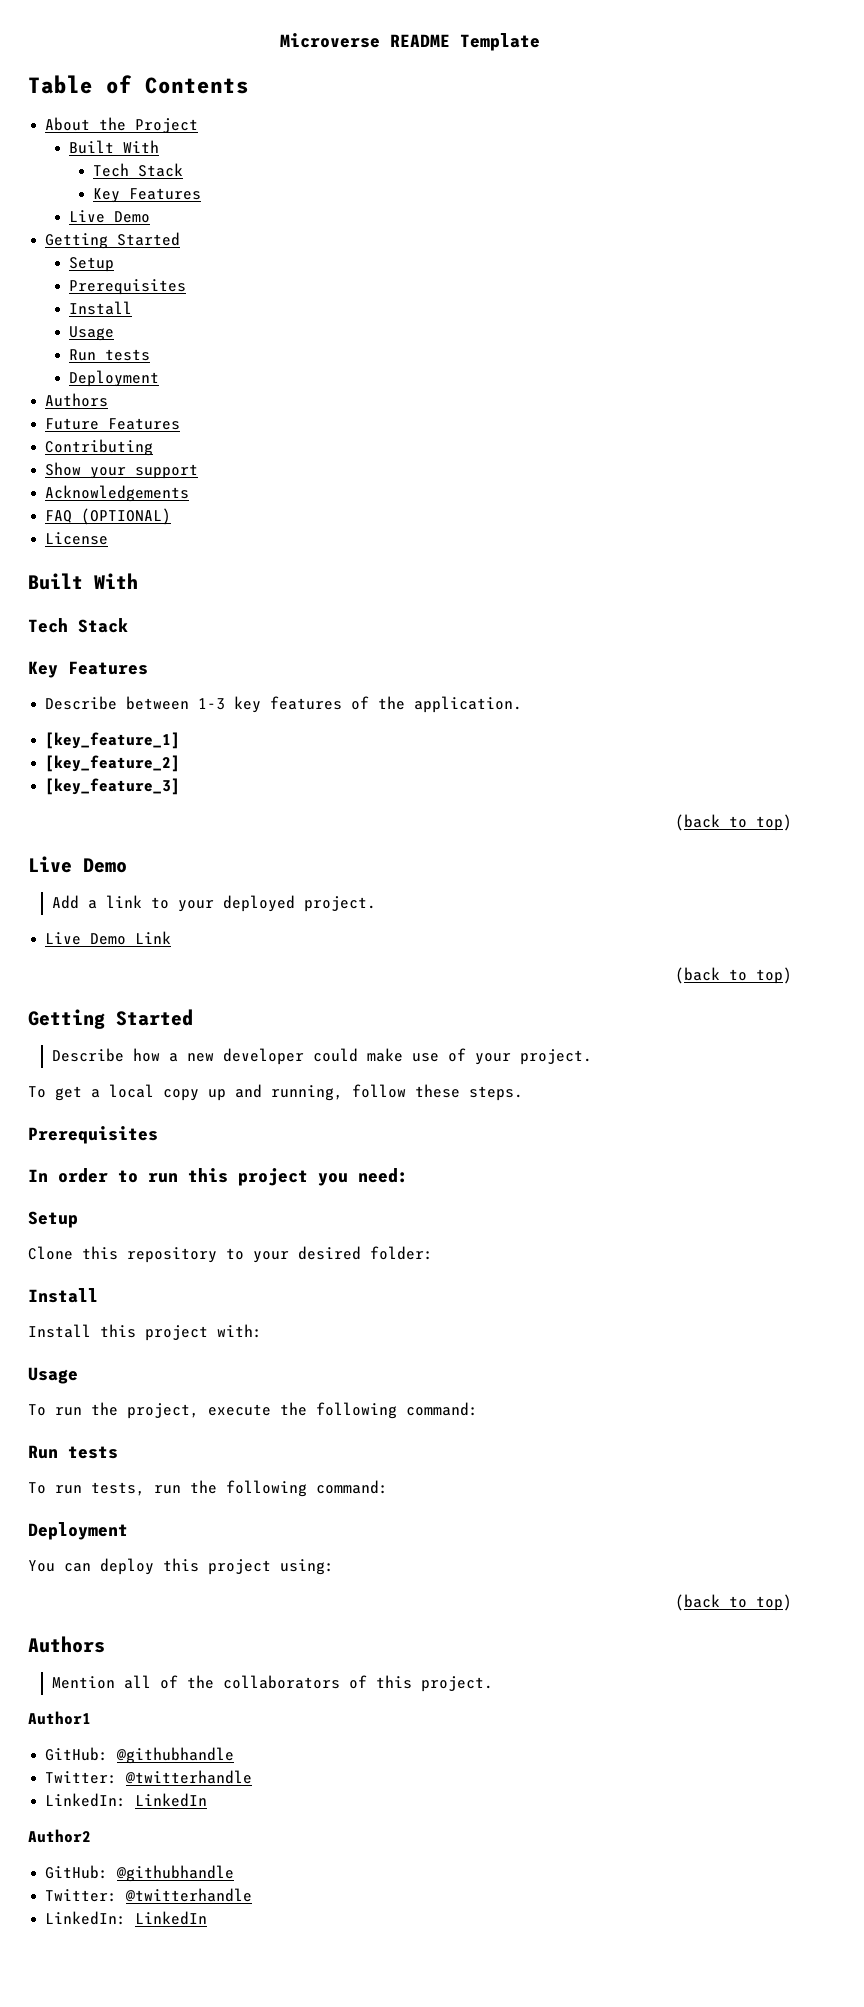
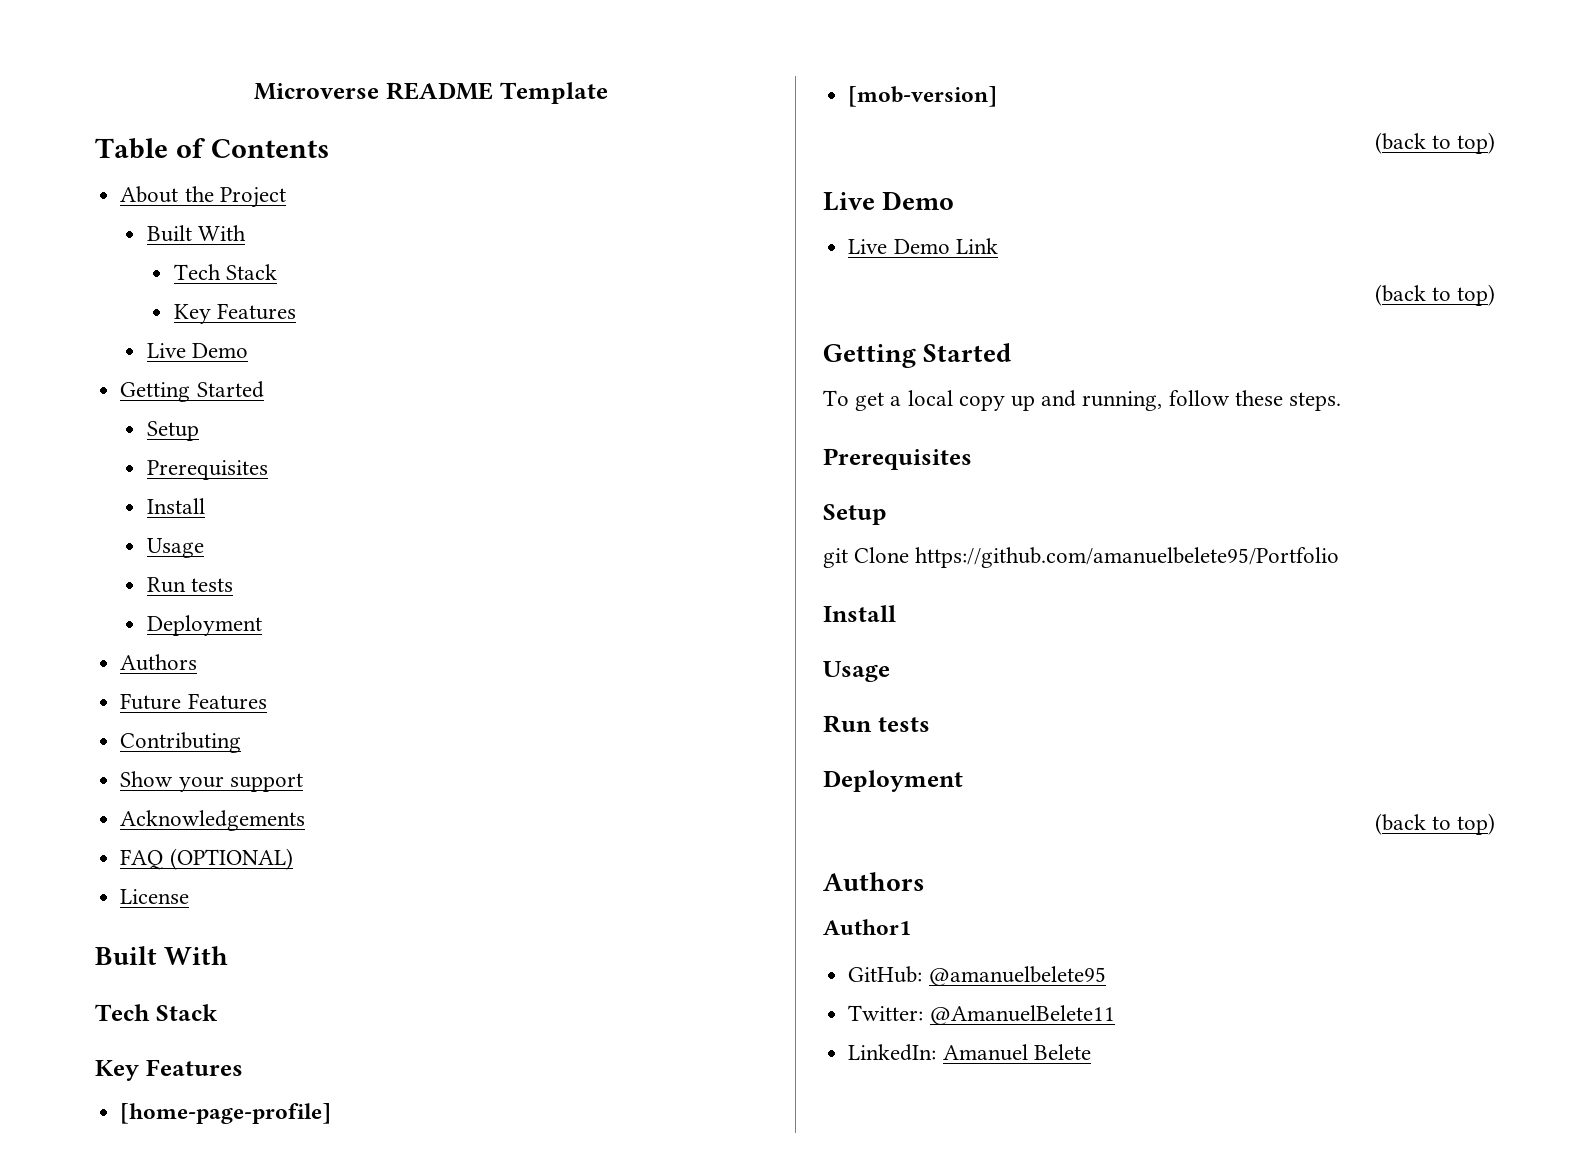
[45,696,523,713] [45,732,181,749] [45,755,181,772] [45,778,181,795] Describe between 1-3 key features of the application. // [key_feature_1] // [key_feature_2] // [key_feature_3] -> [120,1103,332,1124] [848,86,998,107] [home-page-profile] // [mob-version]
[51,895,376,912] // Add a link to your deployed project. -> (955, 200) none
[51,1048,592,1065] // Describe how a new developer could make use of your project. -> (1012, 352) none
[28,1168,408,1186] [28,1211,78,1228] [28,1246,433,1263] [28,1288,98,1303] [28,1324,262,1341] [28,1367,78,1384] [28,1402,478,1419] [28,1445,118,1459] [28,1480,388,1497] [28,1522,128,1540] [28,1558,334,1575] [675,1594,792,1611] [28,1636,105,1653] [51,1675,493,1692] In order to run this project you need: // Setup // Clone this repository to your desired folder: // Install // Install this project with: // Usage // To run the project, execute the following command: // Run tests // To run tests, run the following command: // Deployment // You can deploy this project using: // (back to top) // Authors // Mention all of the collaborators of this project. -> [823,504,887,525] [823,547,1340,568] [823,605,896,622] [823,661,890,682] [823,715,930,733] [823,770,963,792] [1374,813,1495,835] [823,872,925,891] Setup // git Clone https://github.com/amanuelbelete95/Portfolio // Install // Usage // Run tests // Deployment // (back to top) // Authors
[116,1747,235,1764] [45,1770,253,1784] [45,1793,208,1807] [28,1829,91,1843] [45,1865,235,1882] [45,1888,253,1902] [45,1911,208,1925] @githubhandle // Twitter: @twitterhandle // LinkedIn: LinkedIn // Author2 // GitHub: @githubhandle // Twitter: @twitterhandle // LinkedIn: LinkedIn -> [928,966,1106,986] [848,1005,1115,1025] [848,1044,1091,1061] @amanuelbelete95 // Twitter: @AmanuelBelete11 // LinkedIn: Amanuel Belete

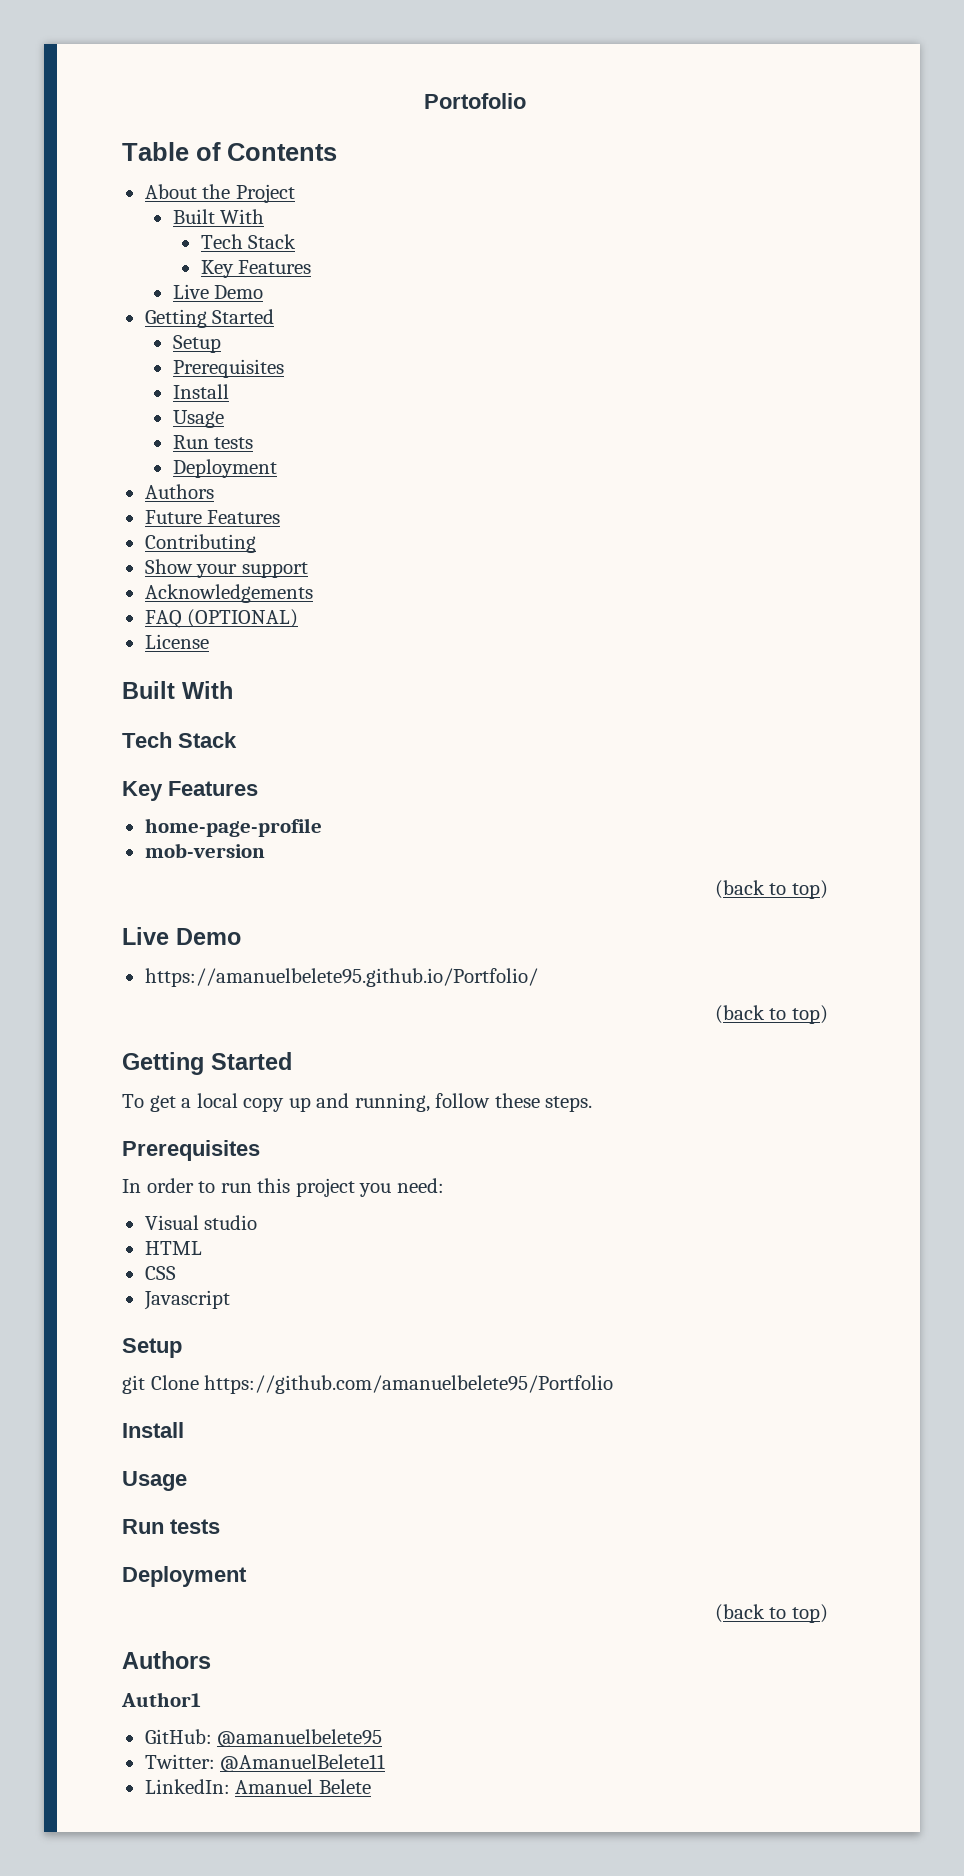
[254,82,608,104] Microverse README Template -> [424,93,526,109] Portofolio
[120,1103,332,1124] [848,86,998,107] [home-page-profile] // [mob-version] -> [144,818,322,837] [144,843,265,858] home-page-profile // mob-version
[848,238,998,254] Live Demo Link -> [144,968,538,987] https://amanuelbelete95.github.io/Portfolio/
(972, 459) none -> [122,1178,444,1197] [144,1215,258,1230] [144,1241,202,1255] [144,1266,176,1280] [143,1290,230,1310] // In order to run this project you need: // Visual studio // HTML // CSS // Javascript

